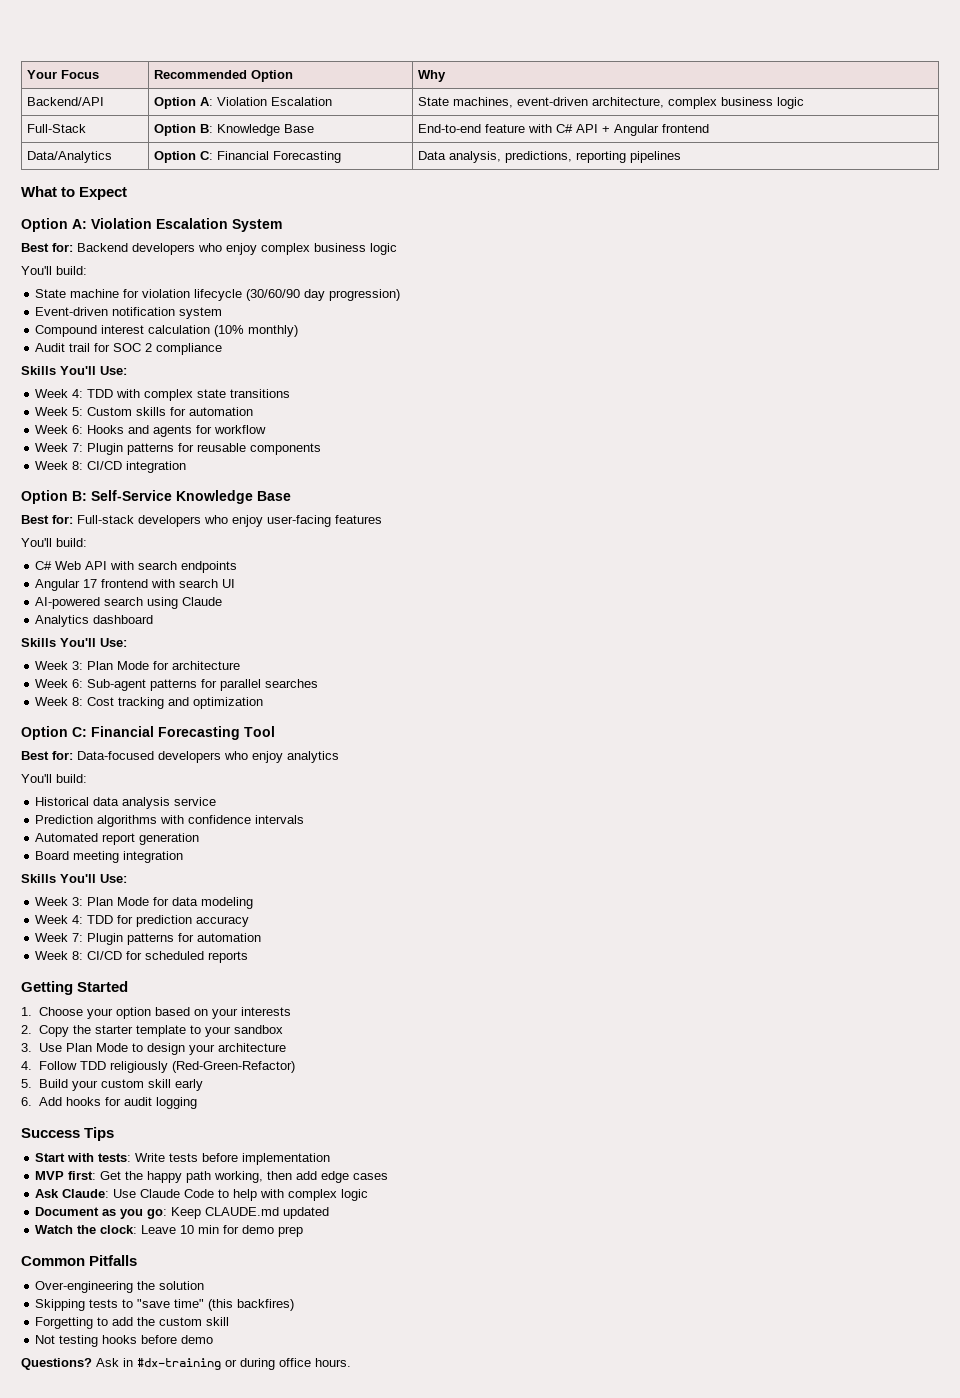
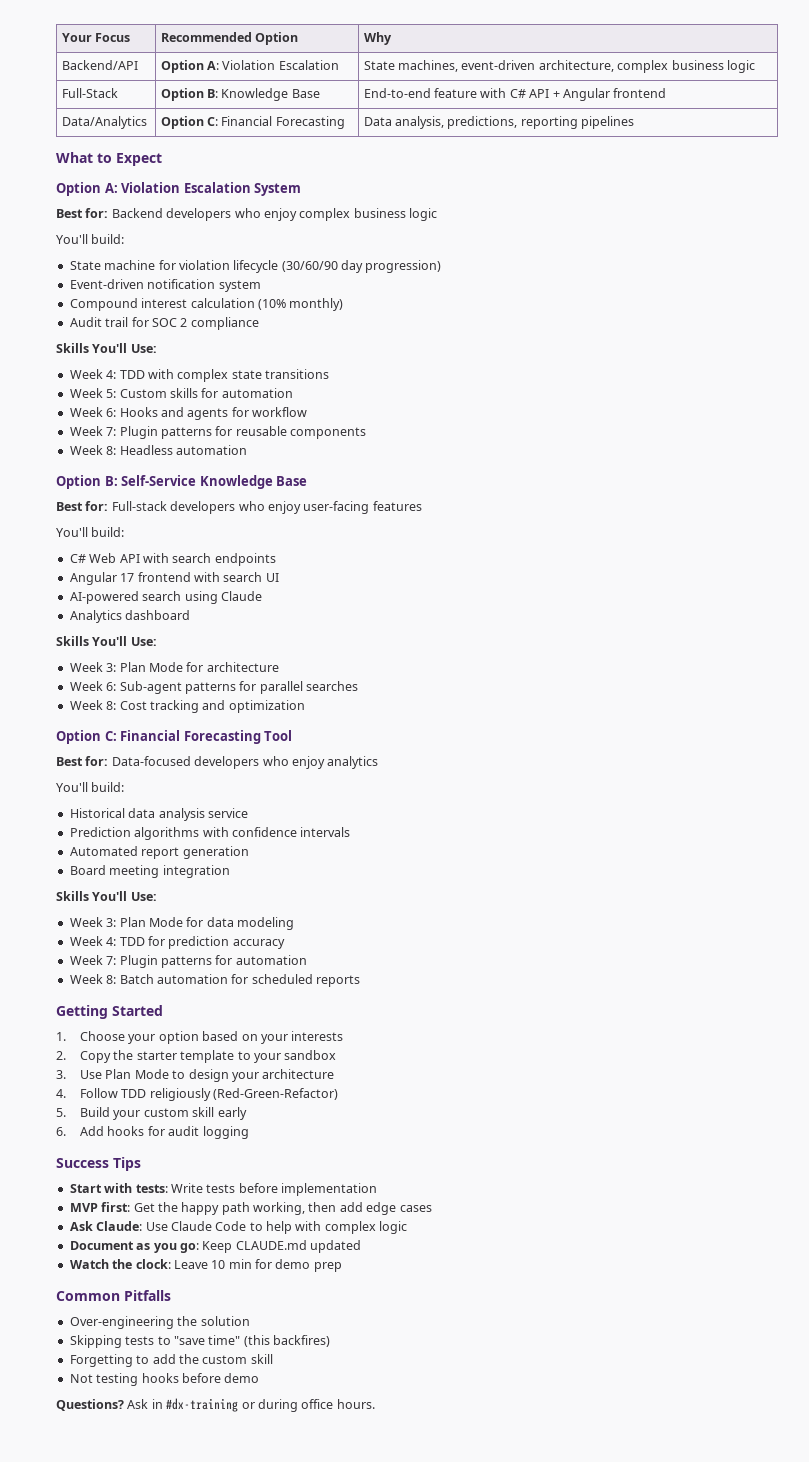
[87,461,187,473] CI/CD integration -> [119,445,247,455] Headless automation
[87,951,123,960] CI/CD -> [119,974,228,984] Batch automation

